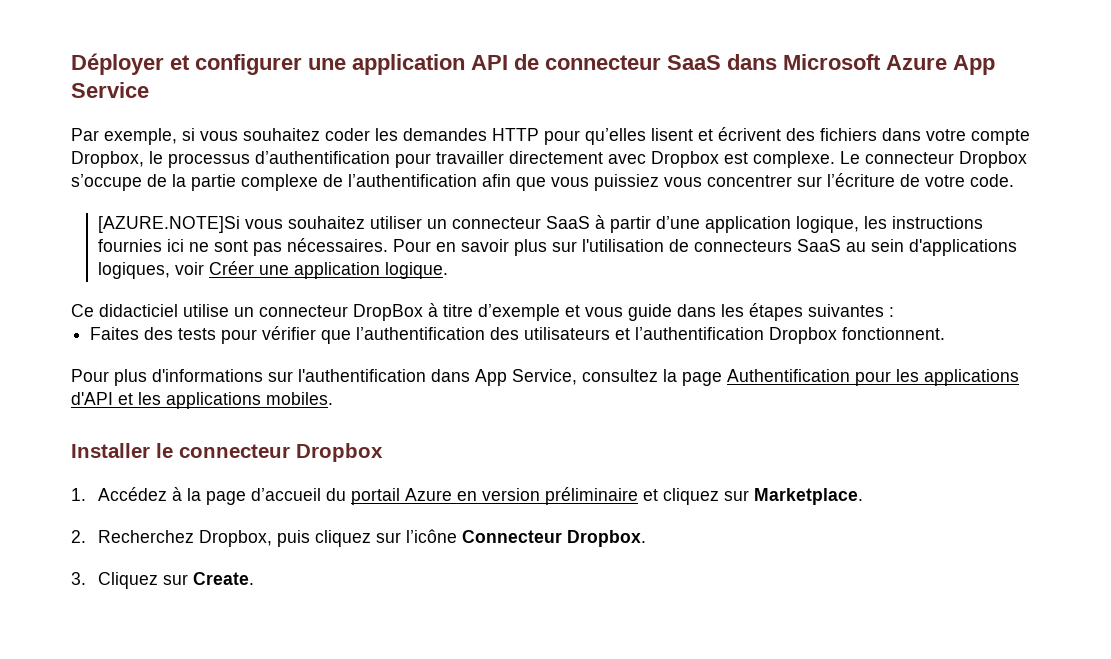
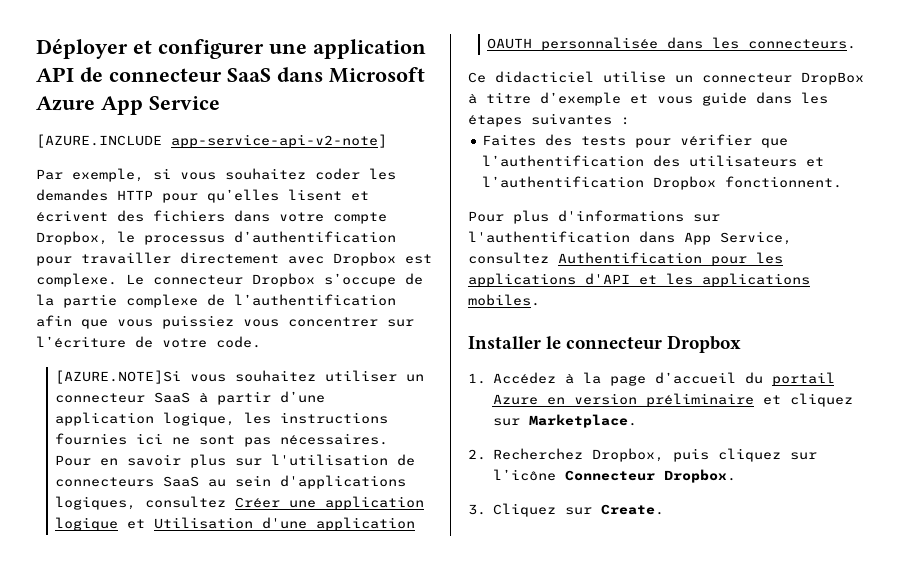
(149, 90) none -> [36,134,387,148] // [AZURE.INCLUDE app-service-api-v2-note]
[174,262,204,275] voir -> [145,496,227,508] consultez
[384,262,448,279] logique. -> [55,517,416,531] [487,37,857,51] logique et Utilisation d'une application OAUTH personnalisée dans les connecteurs.
[663,369,722,386] la page -> (549, 258) none

